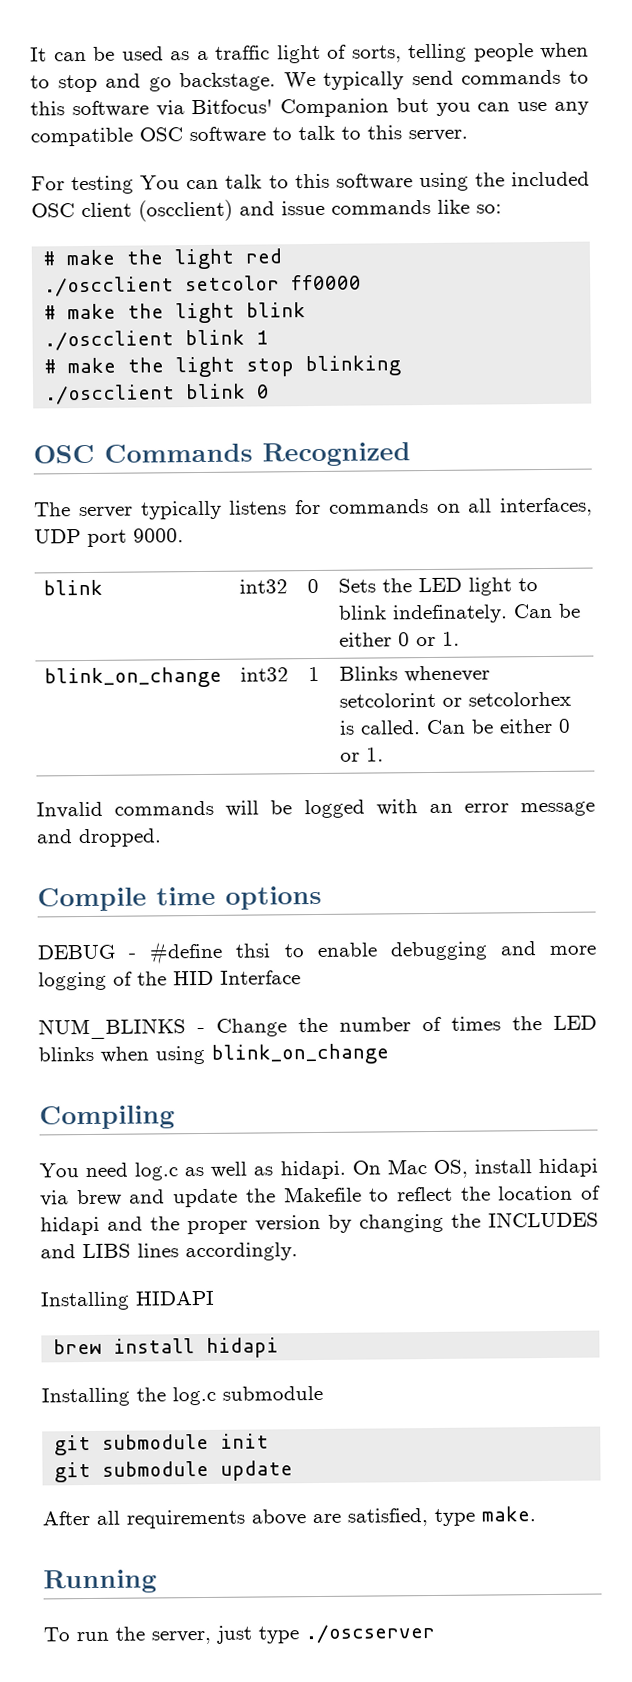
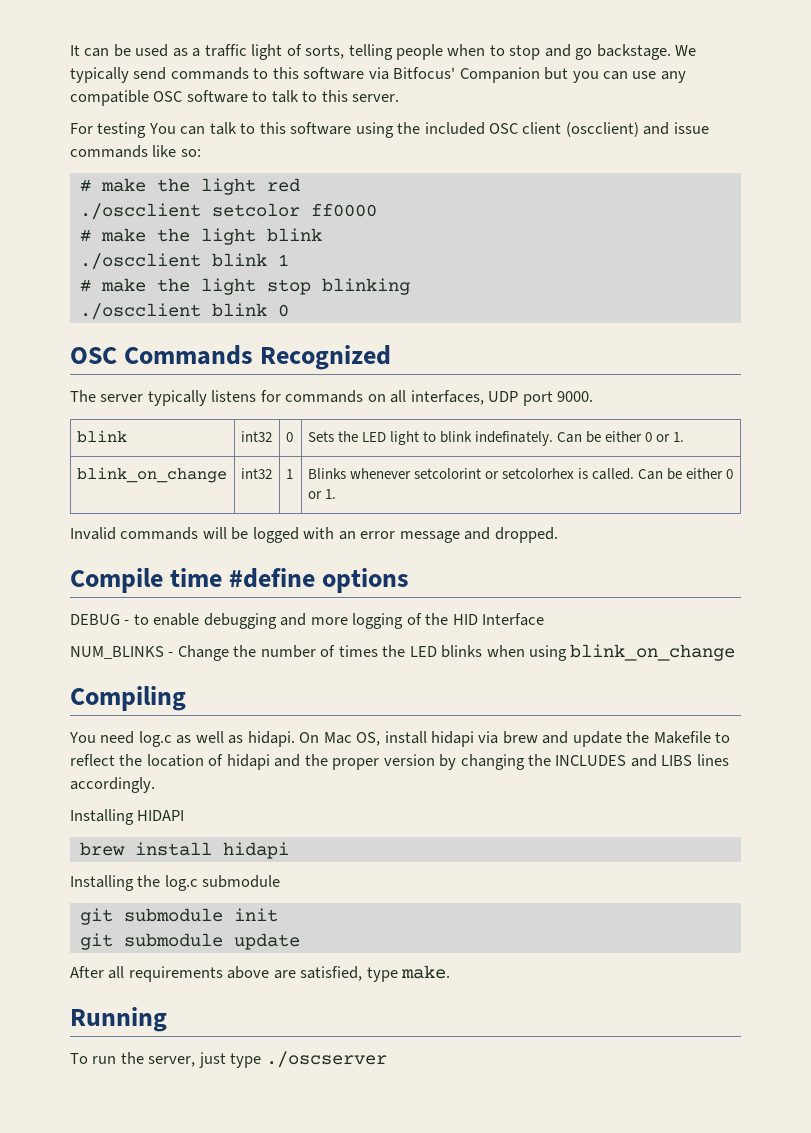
(216, 896) none -> [229,568,316,588] #define
[149,940,272,965] #define thsi -> (130, 622) none

